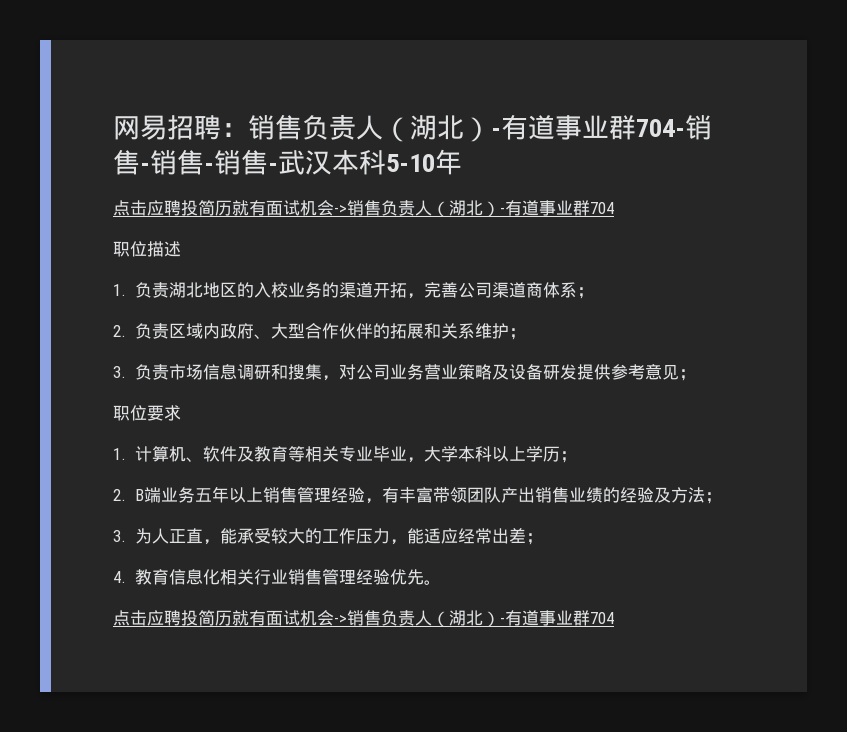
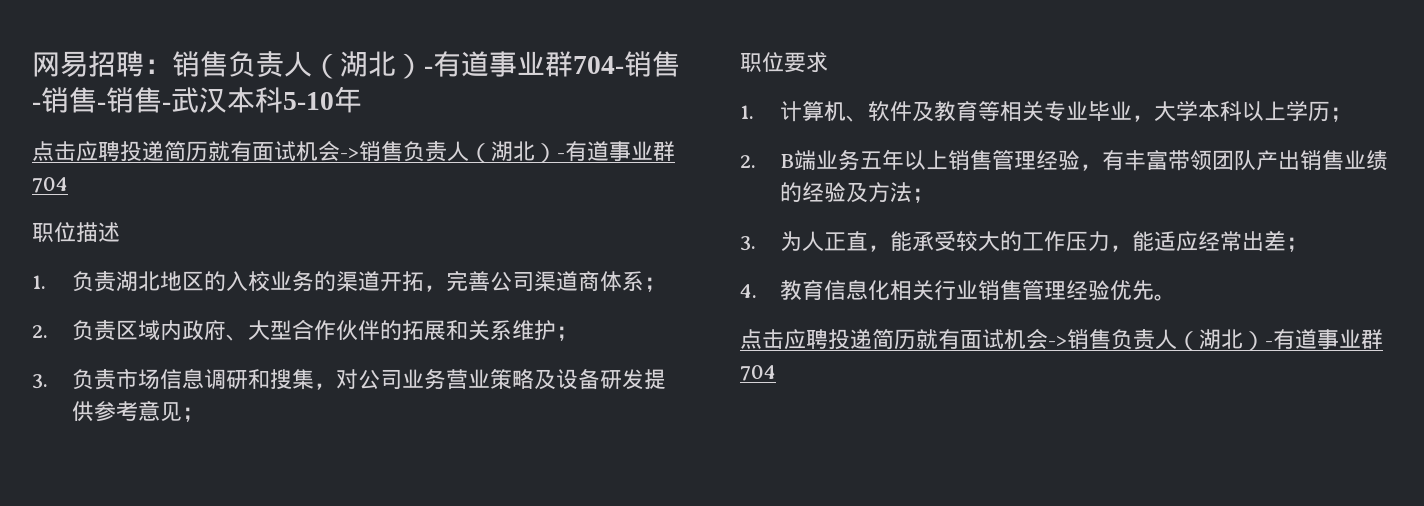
(198, 208) none -> [142,141,164,161] 递
(198, 618) none -> [850,329,872,349] 递

